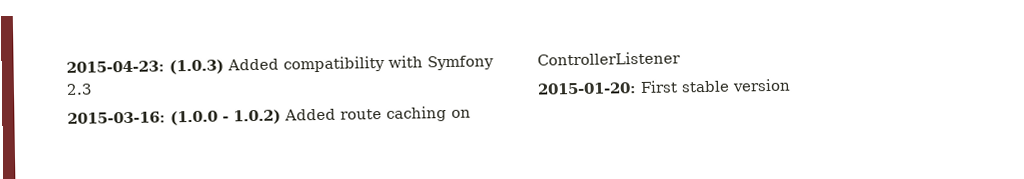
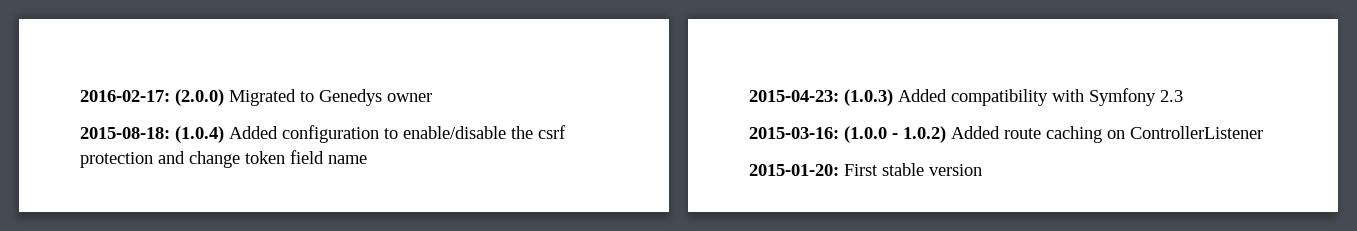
(66, 66) none -> [80,89,432,106] [80,125,566,143] [80,150,367,168] 2016-02-17: (2.0.0) Migrated to Genedys owner // 2015-08-18: (1.0.4) Added configuration to enable/disable the csrf protection and change token field name //

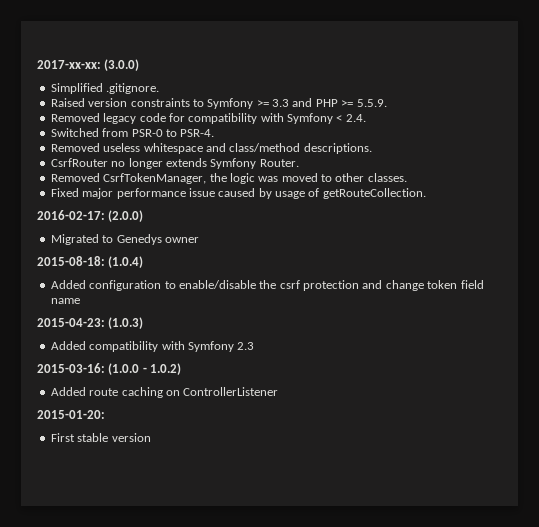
(80, 96) none -> [37,59,140,71] [50,83,160,94] [50,98,387,109] [50,113,366,124] [50,128,215,137] [50,143,372,154] [50,158,299,169] [50,173,407,184] [50,188,426,199] 2017-xx-xx: (3.0.0) // Simplified .gitignore. // Raised version constraints to Symfony >= 3.3 and PHP >= 5.5.9. // Removed legacy code for compatibility with Symfony < 2.4. // Switched from PSR-0 to PSR-4. // Removed useless whitespace and class/method descriptions. // CsrfRouter no longer extends Symfony Router. // Removed CsrfTokenManager, the logic was moved to other classes. // Fixed major performance issue caused by usage of getRouteCollection. //
(224, 97) none -> (144, 216) //
(224, 134) none -> (144, 262) //
(893, 97) none -> (144, 323) //
(946, 134) none -> (182, 369) //
(839, 170) none -> (105, 414) //

